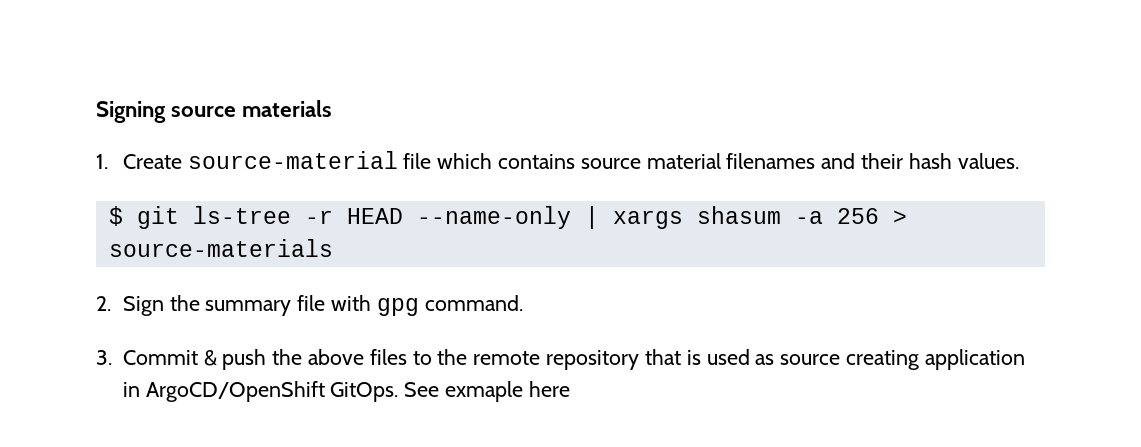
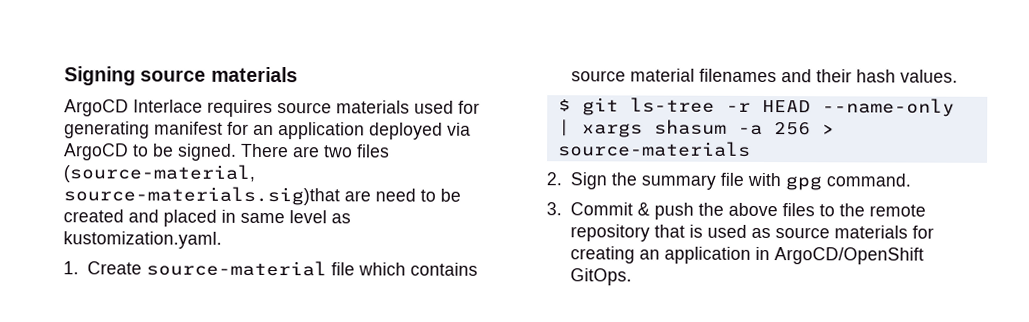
(333, 108) none -> [64,99,480,118] [64,121,471,140] [63,143,390,161] [63,164,255,183] [63,186,461,206] [63,209,351,227] [63,231,222,249] // ArgoCD Interlace requires source materials used for generating manifest for an application deployed via ArgoCD to be signed. There are two files (source-material, source-materials.sig)that are need to be created and placed in same level as kustomization.yaml.
[845,350,919,370] creating -> [834,225,935,239] [570,246,661,264] materials for creating an
[404,381,570,402] See exmaple here -> (633, 277) none

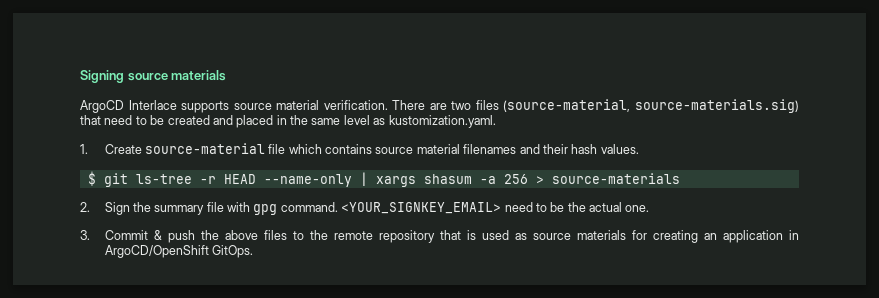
[207,99,480,118] [64,121,471,140] [63,143,237,161] requires source materials used for generating manifest for an application deployed via ArgoCD to be signed. -> [181,100,388,113] supports source material verification.
[63,186,371,206] source-materials.sig)that are -> [635,99,799,113] [80,115,101,125] source-materials.sig) that
(236, 216) none -> [290,115,308,125] the
(912, 180) none -> [341,202,650,214] <YOUR_SIGNKEY_EMAIL> need to be the actual one.

